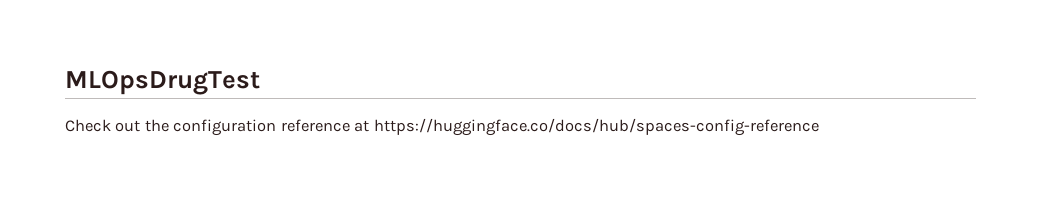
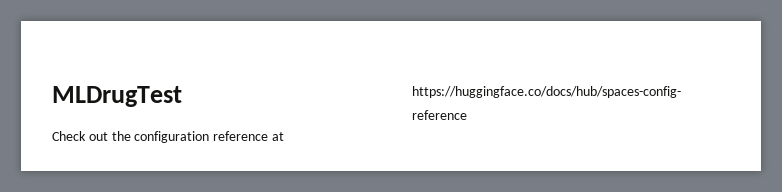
[65,70,260,95] MLOpsDrugTest -> [52,86,182,107] MLDrugTest

